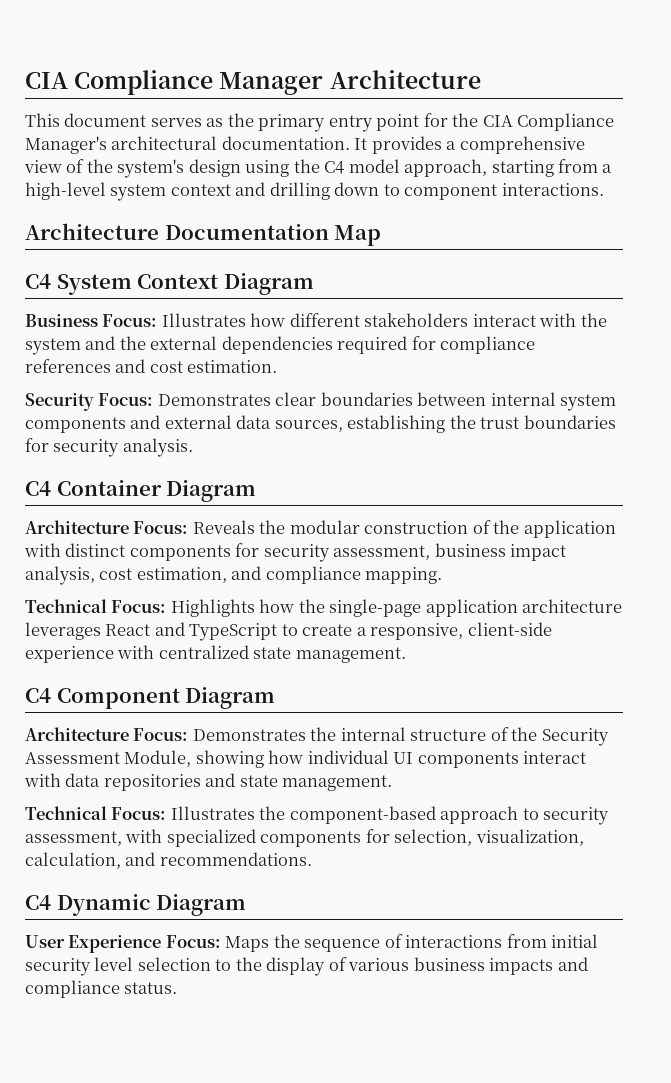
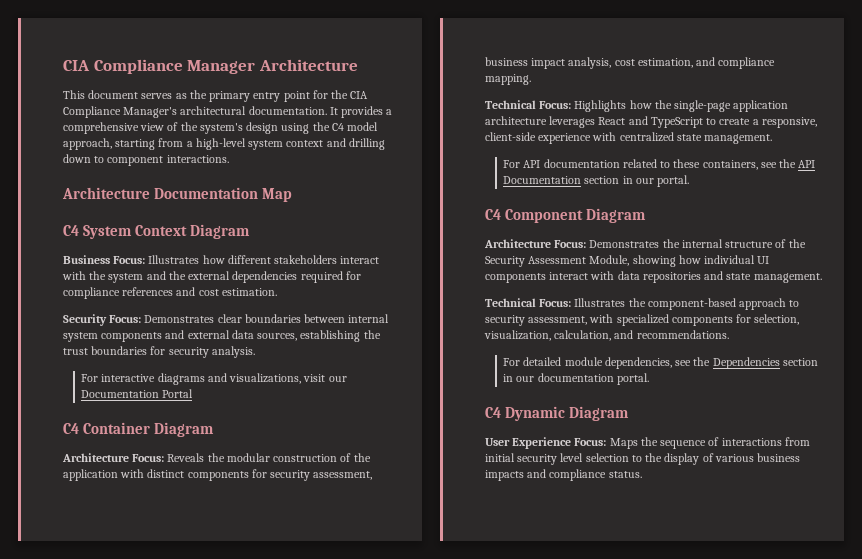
(193, 447) none -> [81,373,347,385] [81,389,194,398] // For interactive diagrams and visualizations, visit our Documentation Portal
(406, 655) none -> [503,159,816,170] [503,175,690,187] // For API documentation related to these containers, see the API Documentation section in our portal.
(312, 859) none -> [503,357,818,369] [503,373,649,385] // For detailed module dependencies, see the Dependencies section in our documentation portal.

